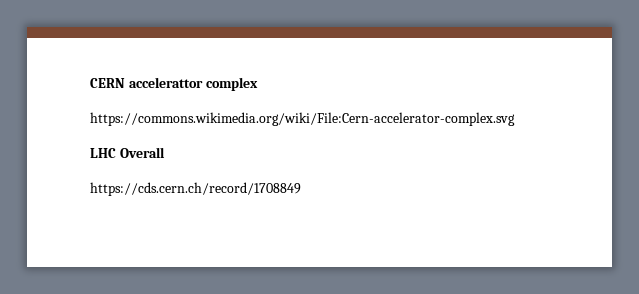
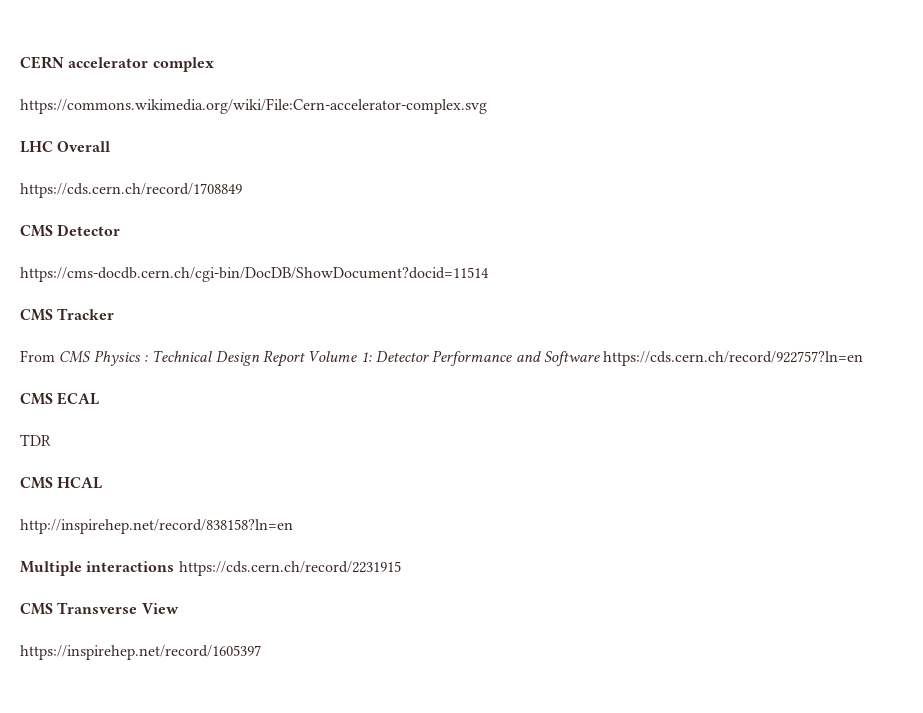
[128,77,203,88] accelerattor -> [68,57,149,68] accelerator
(301, 189) none -> [20,224,121,237] [20,267,489,282] [20,308,115,321] [20,350,864,367] [20,392,100,405] [20,434,51,446] [20,477,103,489] [20,519,293,534] [20,561,401,576] [20,602,179,615] [20,645,261,660] // CMS Detector // https://cms-docdb.cern.ch/cgi-bin/DocDB/ShowDocument?docid=11514 // CMS Tracker // From CMS Physics : Technical Design Report Volume 1: Detector Performance and Software https://cds.cern.ch/record/922757?ln=en // CMS ECAL // TDR // CMS HCAL // http://inspirehep.net/record/838158?ln=en // Multiple interactions https://cds.cern.ch/record/2231915 // CMS Transverse View // https://inspirehep.net/record/1605397

